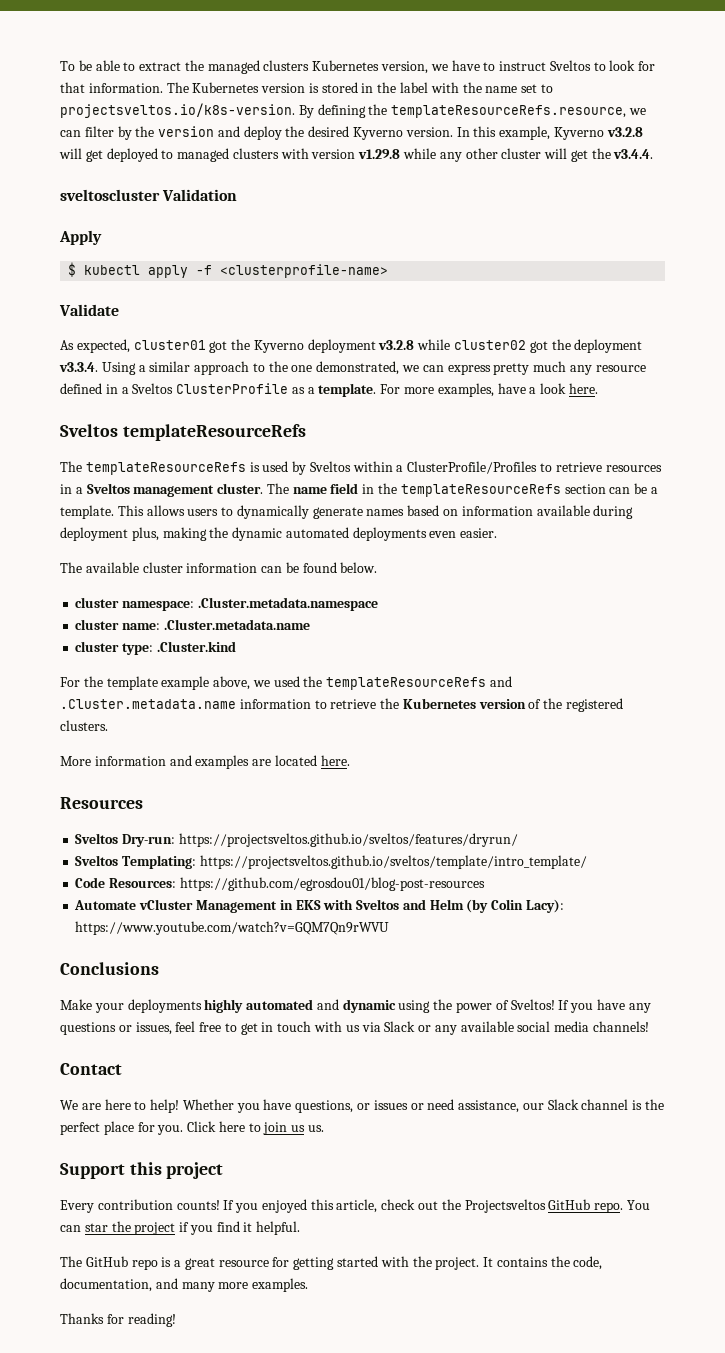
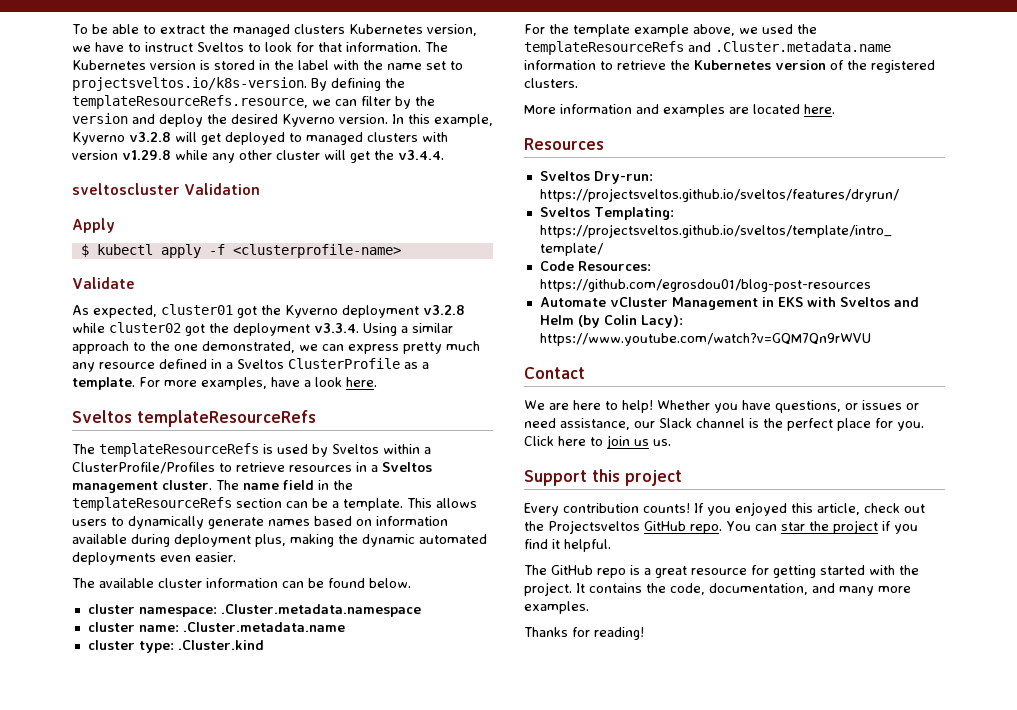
[60,962,159,975] [60,999,651,1013] [60,1021,650,1035] // Conclusions // Make your deployments highly automated and dynamic using the power of Sveltos! If you have any questions or issues, feel free to get in touch with us via Slack or any available social media channels! -> (871, 339) none

